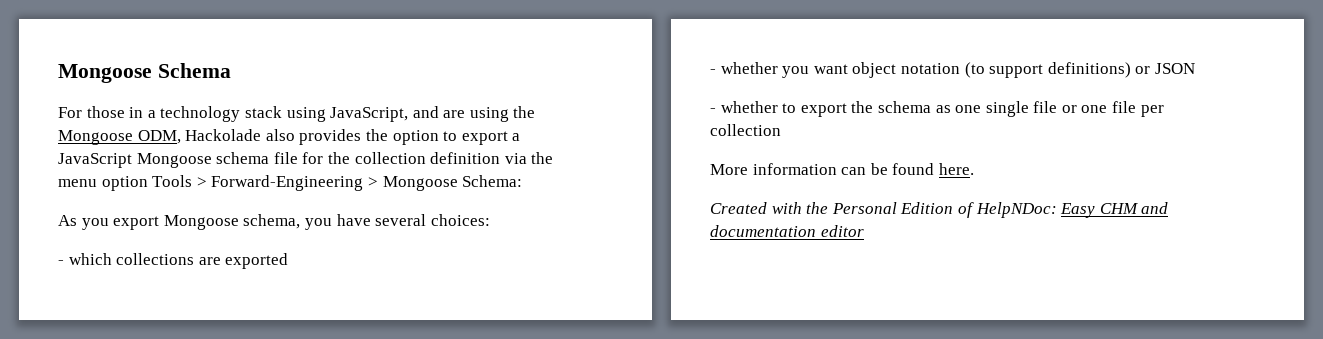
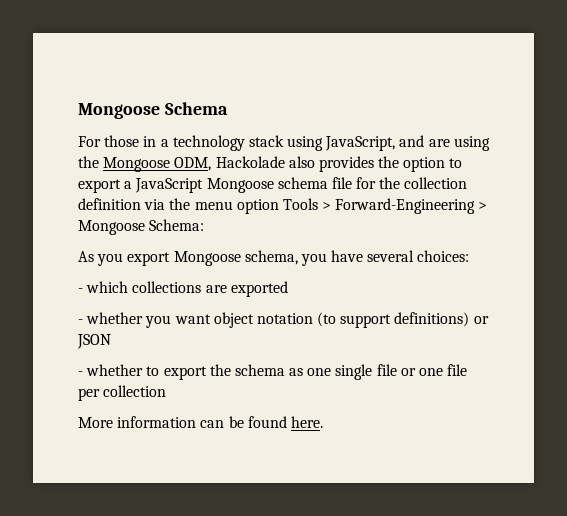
[710,202,1169,218] [710,225,864,237] // Created with the Personal Edition of HelpNDoc: Easy CHM and documentation editor -> (323, 422) none

